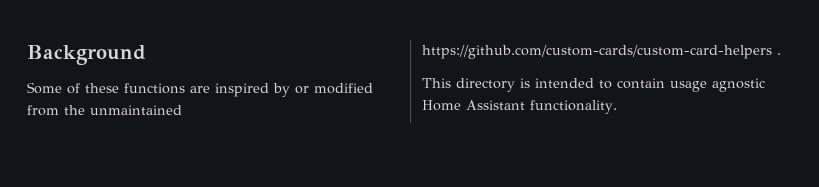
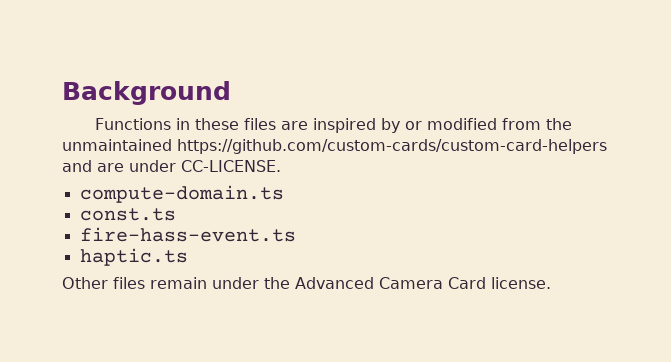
[27,82,185,94] Some of these functions -> [94,118,276,130] Functions in these files
[777,53,781,55] [422,78,765,92] [422,100,617,114] . // This directory is intended to contain usage agnostic Home Assistant functionality. -> [62,160,281,172] [79,185,284,203] [79,208,176,221] [79,227,296,242] [79,248,188,266] [62,277,551,289] and are under CC-LICENSE. // compute-domain.ts // const.ts // fire-hass-event.ts // haptic.ts // Other files remain under the Advanced Camera Card license.

